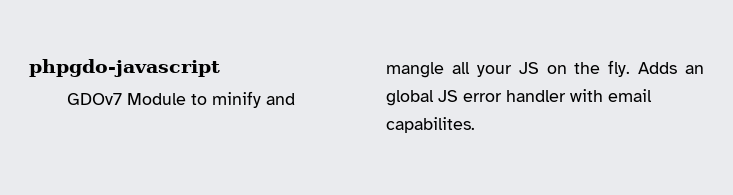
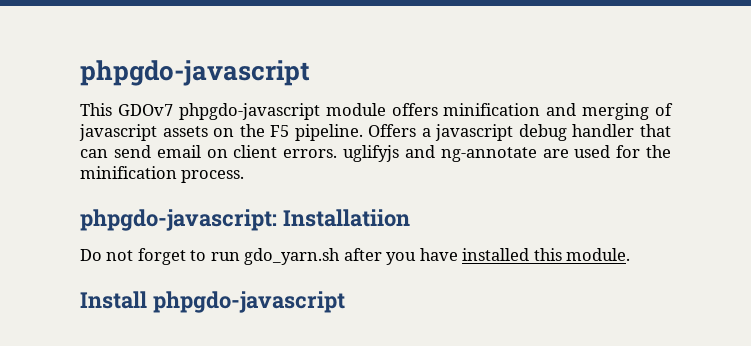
[66,91,295,108] [386,60,704,78] [386,89,652,106] [386,117,475,133] GDOv7 Module to minify and mangle all your JS on the fly. Adds an global JS error handler with email capabilites. -> [80,103,673,120] [79,124,671,141] [80,145,671,162] [80,166,245,183] [80,209,410,231] [80,248,631,265] [80,291,345,313] This GDOv7 phpgdo-javascript module offers minification and merging of javascript assets on the F5 pipeline. Offers a javascript debug handler that can send email on client errors. uglifyjs and ng-annotate are used for the minification process. // phpgdo-javascript: Installatiion // Do not forget to run gdo_yarn.sh after you have installed this module. // Install phpgdo-javascript

